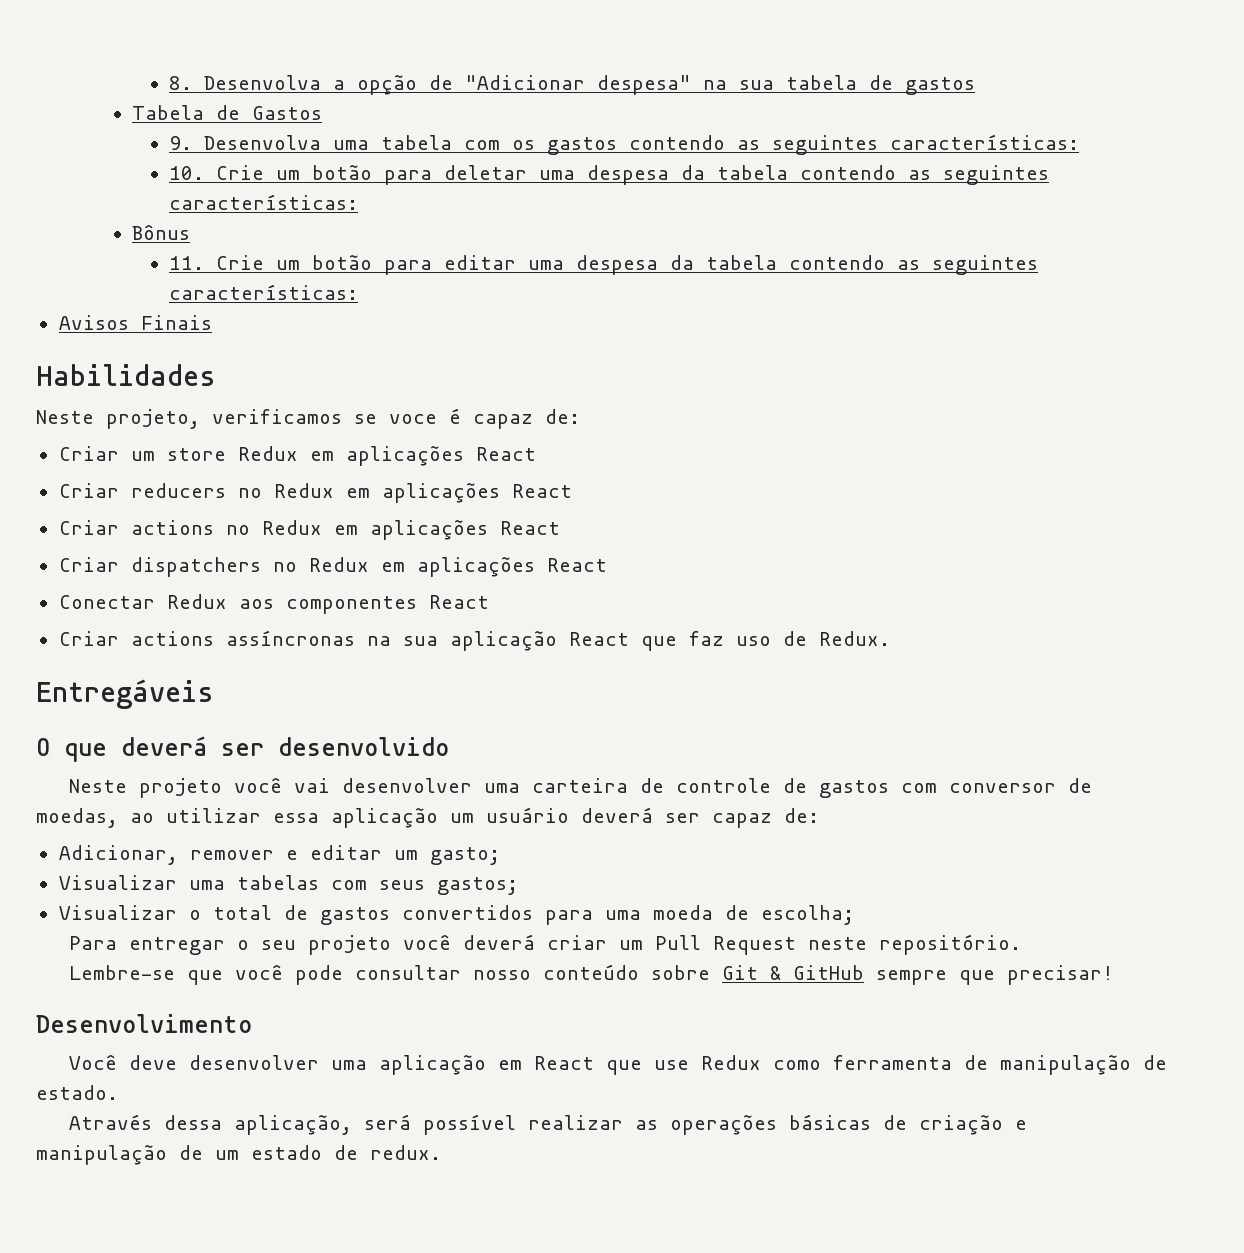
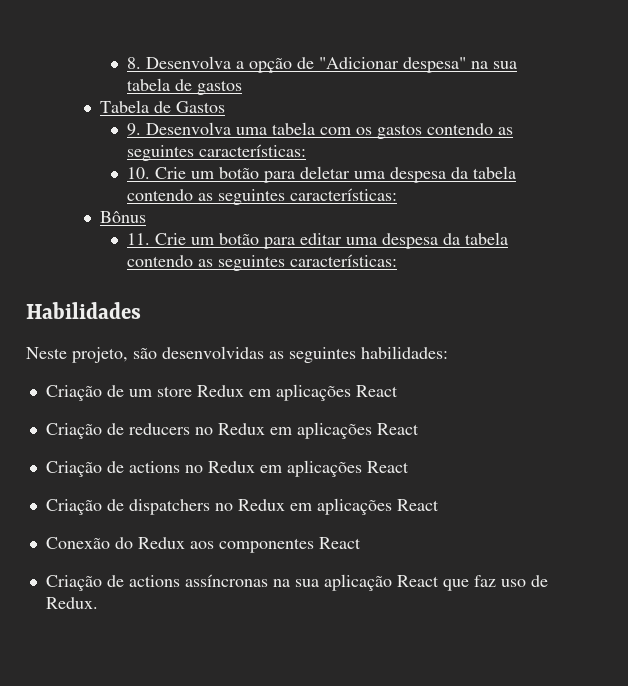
[58,315,212,330] // Avisos Finais -> (398, 260) none
[212,408,580,429] [58,446,119,461] verificamos se voce é capaz de: // Criar -> [133,346,448,363] [45,385,124,401] são desenvolvidas as seguintes habilidades: // Criação de
[58,483,119,498] Criar -> [45,423,124,439] Criação de
[58,520,119,535] Criar -> [45,461,124,477] Criação de
[58,557,119,572] Criar -> [45,499,124,515] Criação de
[58,595,155,609] Conectar -> [45,537,133,549] Conexão do
[58,631,119,646] Criar -> [45,575,124,591] Criação de
[36,679,214,709] [36,736,449,762] [69,778,1093,798] [36,807,819,828] [58,845,500,865] [58,875,518,895] [58,905,854,925] [69,934,1022,955] [69,964,1115,985] [36,1014,252,1033] [69,1055,1168,1075] [36,1085,118,1100] [69,1114,1028,1135] [36,1145,441,1165] // Entregáveis // O que deverá ser desenvolvido // Neste projeto você vai desenvolver uma carteira de controle de gastos com conversor de moedas, ao utilizar essa aplicação um usuário deverá ser capaz de: // Adicionar, remover e editar um gasto; // Visualizar uma tabelas com seus gastos; // Visualizar o total de gastos convertidos para uma moeda de escolha; // Para entregar o seu projeto você deverá criar um Pull Request neste repositório. // Lembre-se que você pode consultar nosso conteúdo sobre Git & GitHub sempre que precisar! // Desenvolvimento // Você deve desenvolver uma aplicação em React que use Redux como ferramenta de manipulação de estado. // Através dessa aplicação, será possível realizar as operações básicas de criação e manipulação de um estado de redux. -> (98, 603) none

